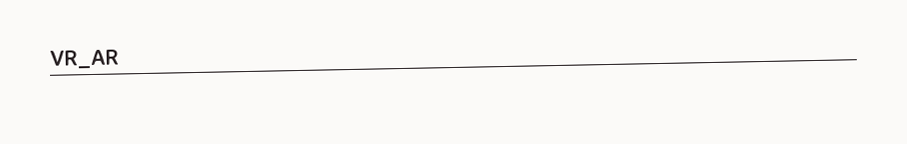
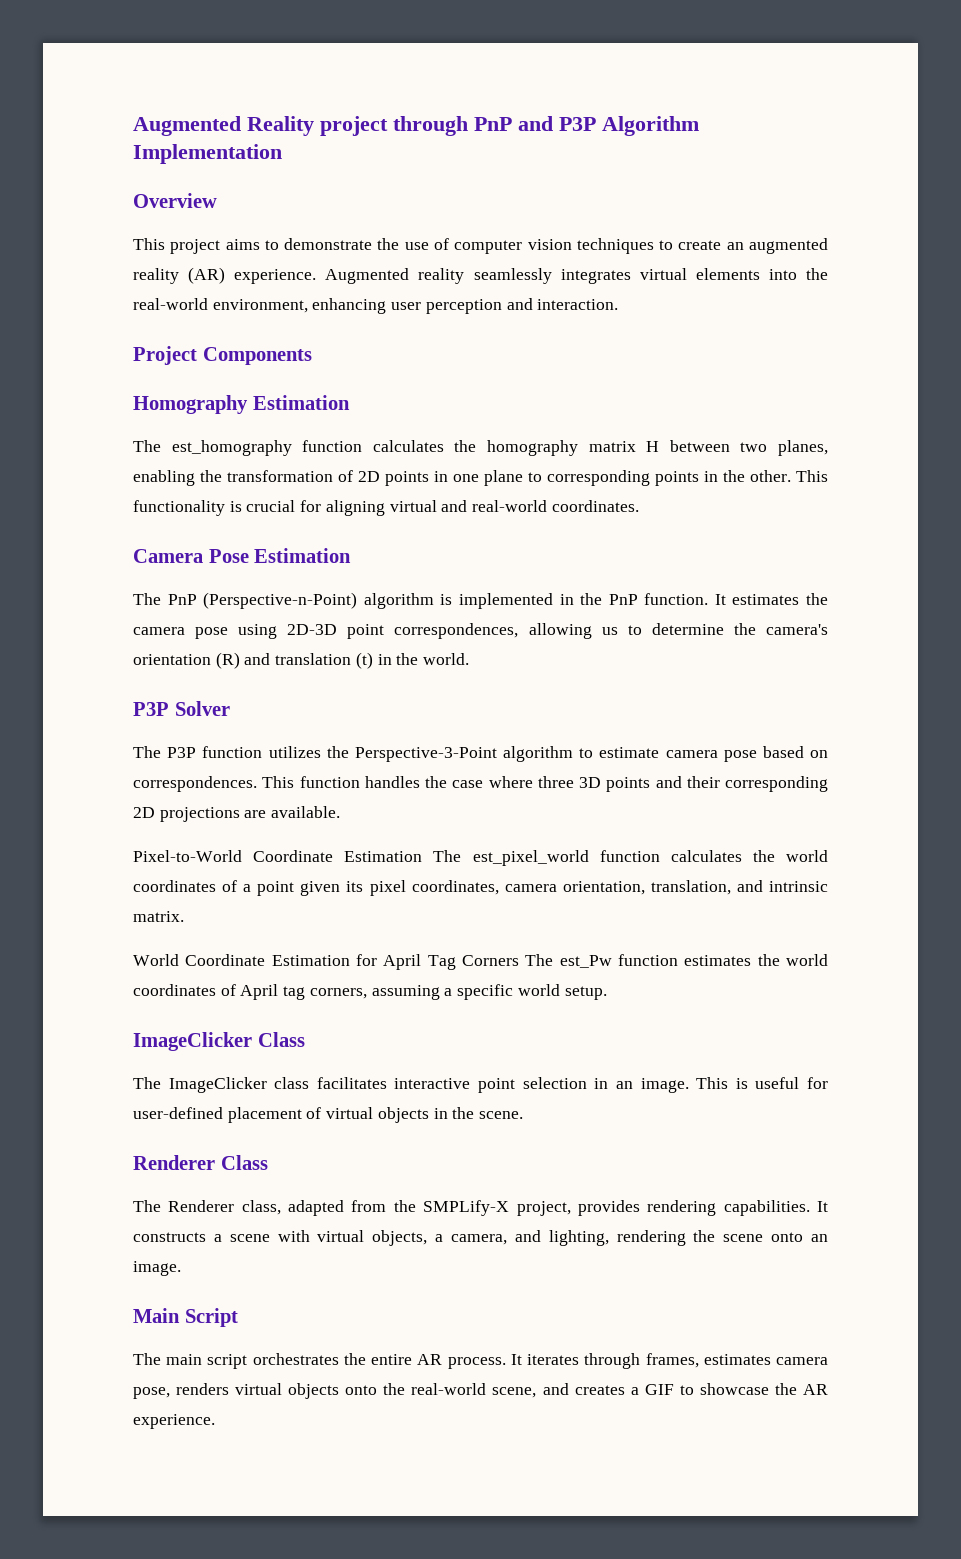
[49,49,119,69] VR_AR -> [133,116,699,136] [133,144,282,164] [133,193,217,208] [133,238,829,254] [133,267,829,284] [133,298,619,314] [133,346,312,365] [133,395,350,414] [133,440,829,456] [133,470,828,486] [133,500,639,516] [133,548,352,563] [133,592,828,609] [133,623,828,639] [133,652,470,669] [133,701,230,716] [133,746,828,762] [133,776,828,792] [133,806,341,822] [133,850,828,866] [133,880,828,896] [133,911,184,922] [133,954,829,970] [133,984,607,1000] [133,1032,305,1051] [133,1077,829,1093] [133,1107,524,1123] [133,1155,268,1170] [133,1200,828,1216] [133,1230,828,1246] [133,1261,181,1276] [133,1308,238,1327] [133,1353,829,1369] [133,1383,829,1399] [133,1414,215,1429] Augmented Reality project through PnP and P3P Algorithm Implementation // Overview // This project aims to demonstrate the use of computer vision techniques to create an augmented reality (AR) experience. Augmented reality seamlessly integrates virtual elements into the real-world environment, enhancing user perception and interaction. // Project Components // Homography Estimation // The est_homography function calculates the homography matrix H between two planes, enabling the transformation of 2D points in one plane to corresponding points in the other. This functionality is crucial for aligning virtual and real-world coordinates. // Camera Pose Estimation // The PnP (Perspective-n-Point) algorithm is implemented in the PnP function. It estimates the camera pose using 2D-3D point correspondences, allowing us to determine the camera's orientation (R) and translation (t) in the world. // P3P Solver // The P3P function utilizes the Perspective-3-Point algorithm to estimate camera pose based on correspondences. This function handles the case where three 3D points and their corresponding 2D projections are available. // Pixel-to-World Coordinate Estimation The est_pixel_world function calculates the world coordinates of a point given its pixel coordinates, camera orientation, translation, and intrinsic matrix. // World Coordinate Estimation for April Tag Corners The est_Pw function estimates the world coordinates of April tag corners, assuming a specific world setup. // ImageClicker Class // The ImageClicker class facilitates interactive point selection in an image. This is useful for user-defined placement of virtual objects in the scene. // Renderer Class // The Renderer class, adapted from the SMPLify-X project, provides rendering capabilities. It constructs a scene with virtual objects, a camera, and lighting, rendering the scene onto an image. // Main Script // The main script orchestrates the entire AR process. It iterates through frames, estimates camera pose, renders virtual objects onto the real-world scene, and creates a GIF to showcase the AR experience.

